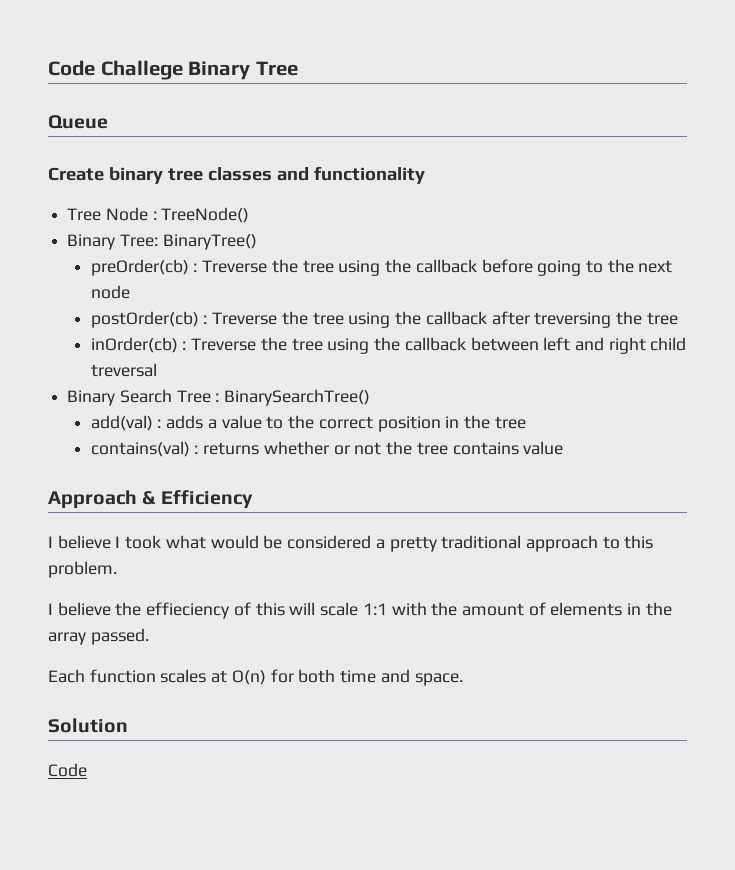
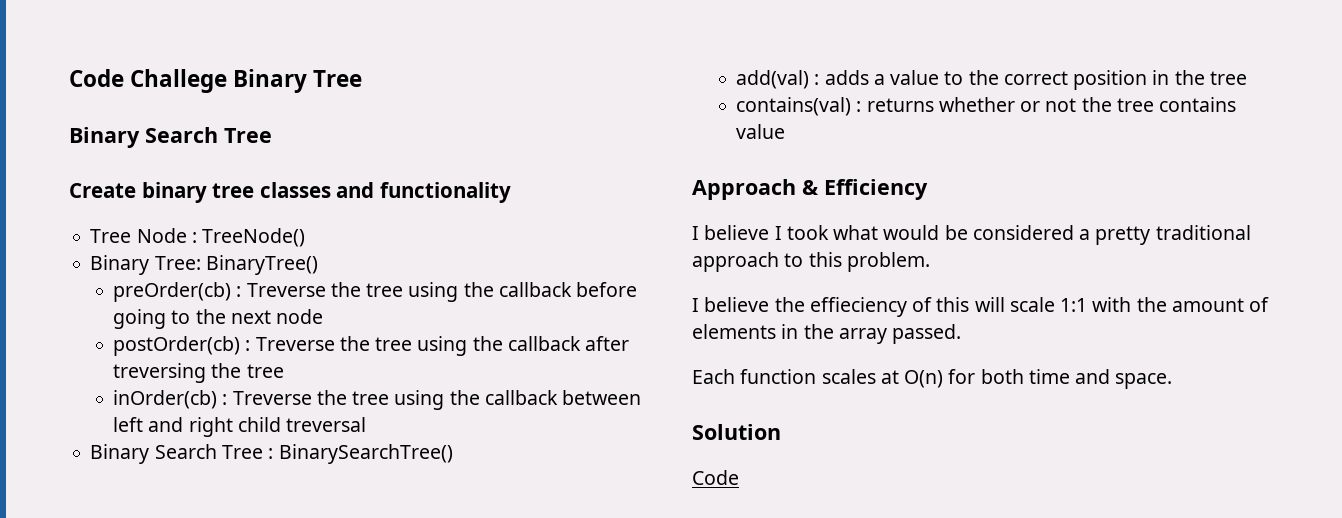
[48,115,108,129] Queue -> [69,127,272,148] Binary Search Tree

